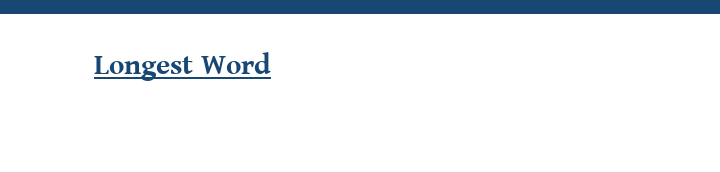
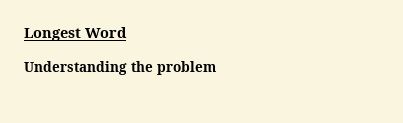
(271, 63) none -> [24,61,216,75] // Understanding the problem

